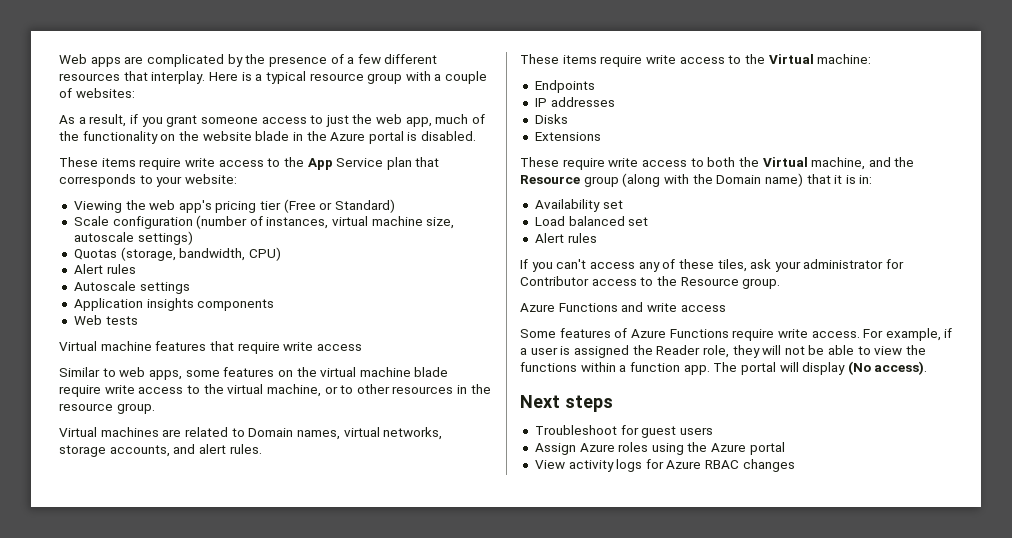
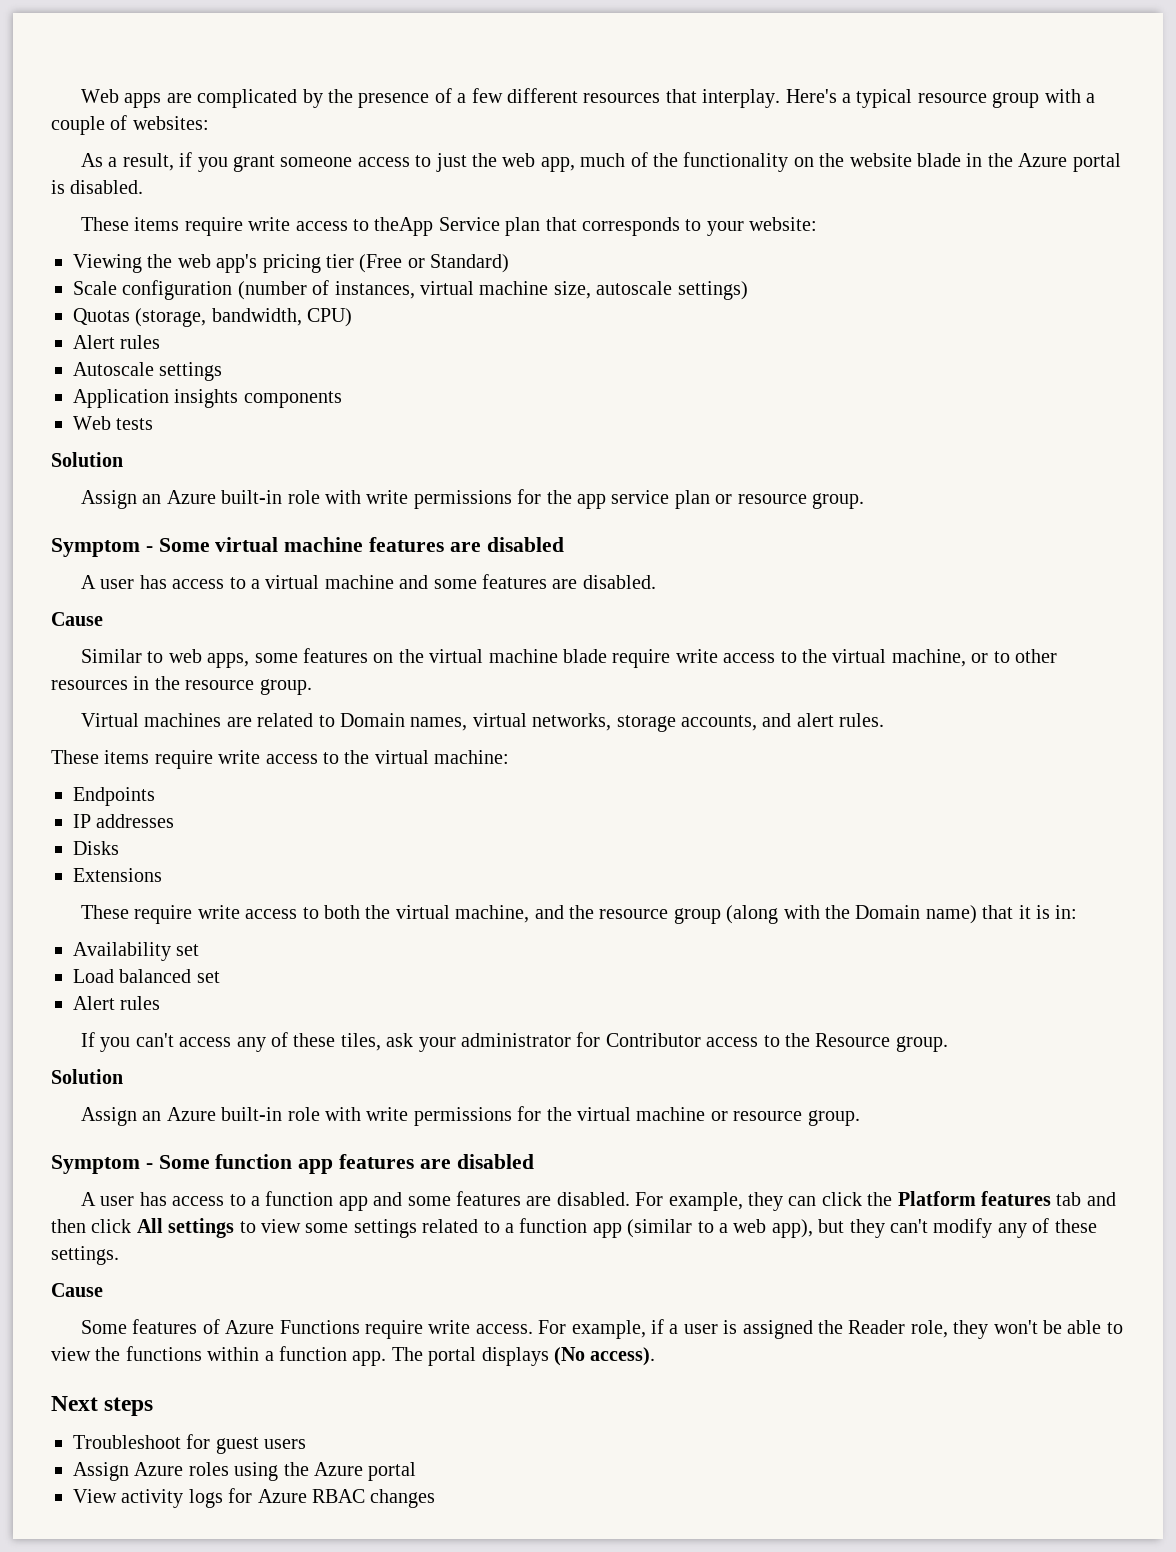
[208,72,252,81] Here is -> [785,89,837,103] Here's
[283,157,333,170] the App -> [374,217,434,236] theApp
[59,341,362,354] Virtual machine features that require write access -> [51,452,123,467] [81,489,865,509] [51,537,564,557] [81,574,656,589] [51,612,103,626] Solution // Assign an Azure built-in role with write permissions for the app service plan or resource group. // Symptom - Some virtual machine features are disabled // A user has access to a virtual machine and some features are disabled. // Cause
[768,54,814,64] Virtual -> [374,750,429,764] virtual
[762,157,808,167] Virtual -> [395,905,450,919] virtual
[520,175,580,184] Resource -> [599,909,669,919] resource
[520,302,726,312] Azure Functions and write access -> [51,1069,123,1084] [81,1106,860,1126] [51,1154,534,1174] [81,1191,1116,1211] [51,1218,1097,1238] [51,1246,119,1265] [51,1283,103,1297] Solution // Assign an Azure built-in role with write permissions for the virtual machine or resource group. // Symptom - Some function app features are disabled // A user has access to a function app and some features are disabled. For example, they can click the Platform features tab and then click All settings to view some settings related to a function app (similar to a web app), but they can't modify any of these settings. // Cause
[762,345,805,355] will not -> [993,1320,1038,1334] won't
[779,362,846,375] will display -> [481,1347,549,1366] displays

